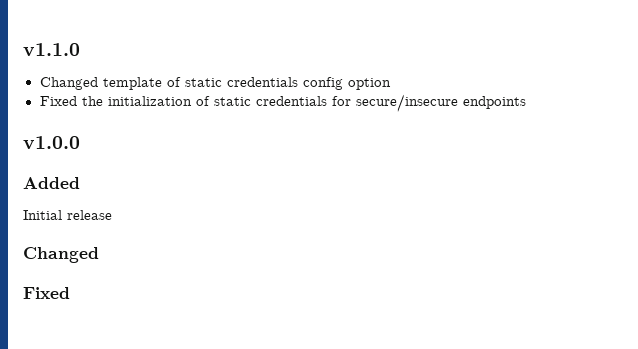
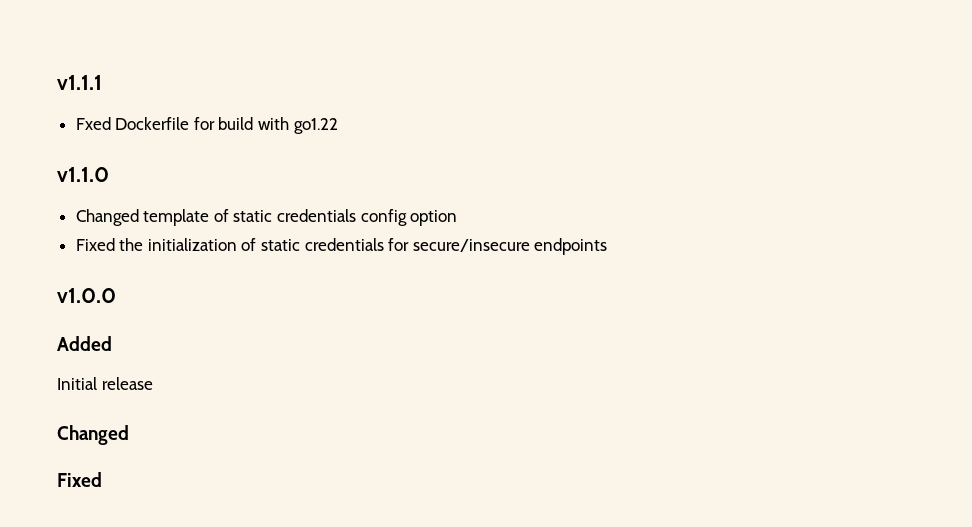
(23, 49) none -> [57,75,102,90] [75,117,338,134] v1.1.1 // Fxed Dockerfile for build with go1.22 //

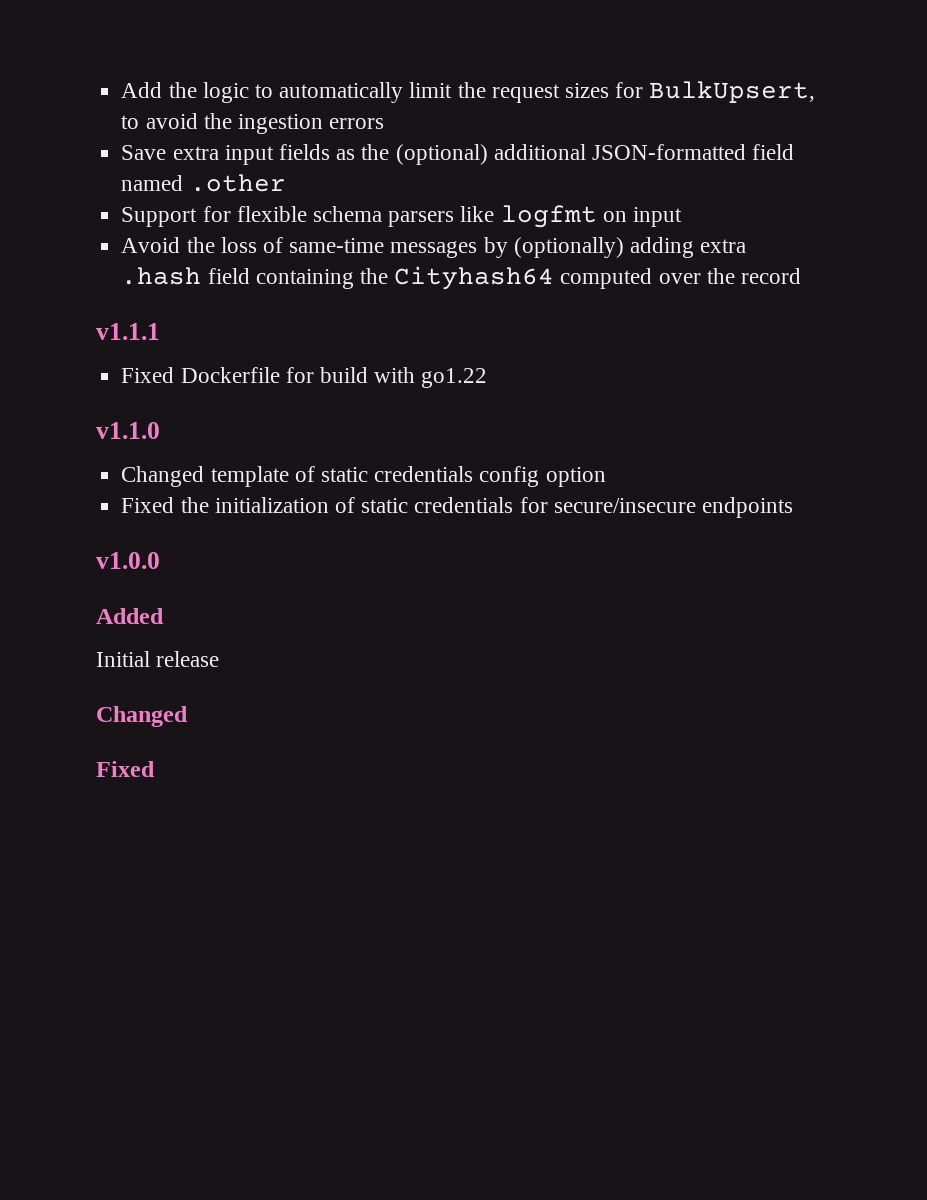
(57, 82) none -> [121,81,816,103] [121,113,385,134] [121,144,795,165] [121,174,286,192] [121,205,682,228] [121,237,747,258] [121,266,801,290] Add the logic to automatically limit the request sizes for BulkUpsert, to avoid the ingestion errors // Save extra input fields as the (optional) additional JSON-formatted field named .other // Support for flexible schema parsers like logfmt on input // Avoid the loss of same-time messages by (optionally) adding extra .hash field containing the Cityhash64 computed over the record //
[75,117,111,130] Fxed -> [121,367,175,383] Fixed

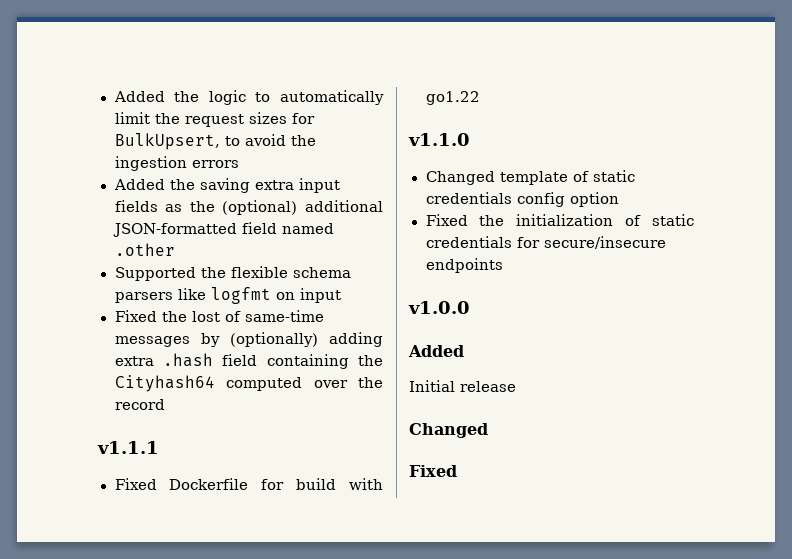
[121,82,163,98] Add -> [113,91,165,102] Added
[121,145,167,160] Save -> [113,178,250,193] Added the saving
[121,206,231,227] Support for -> [114,267,226,281] Supported the
[121,237,257,253] Avoid the loss -> [114,310,220,322] Fixed the lost

